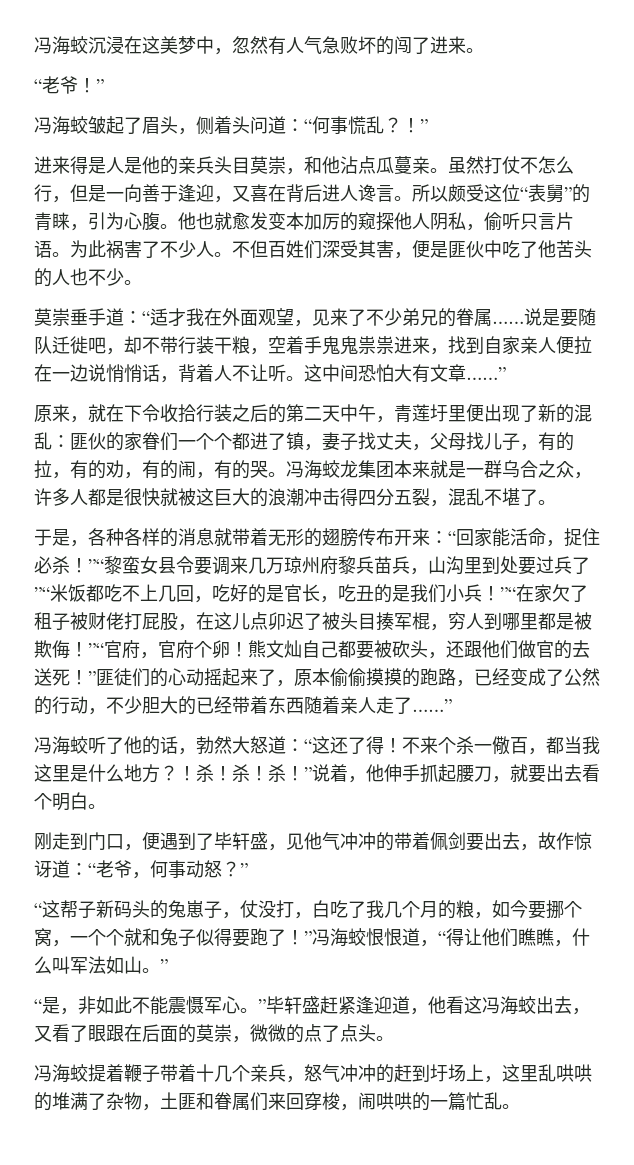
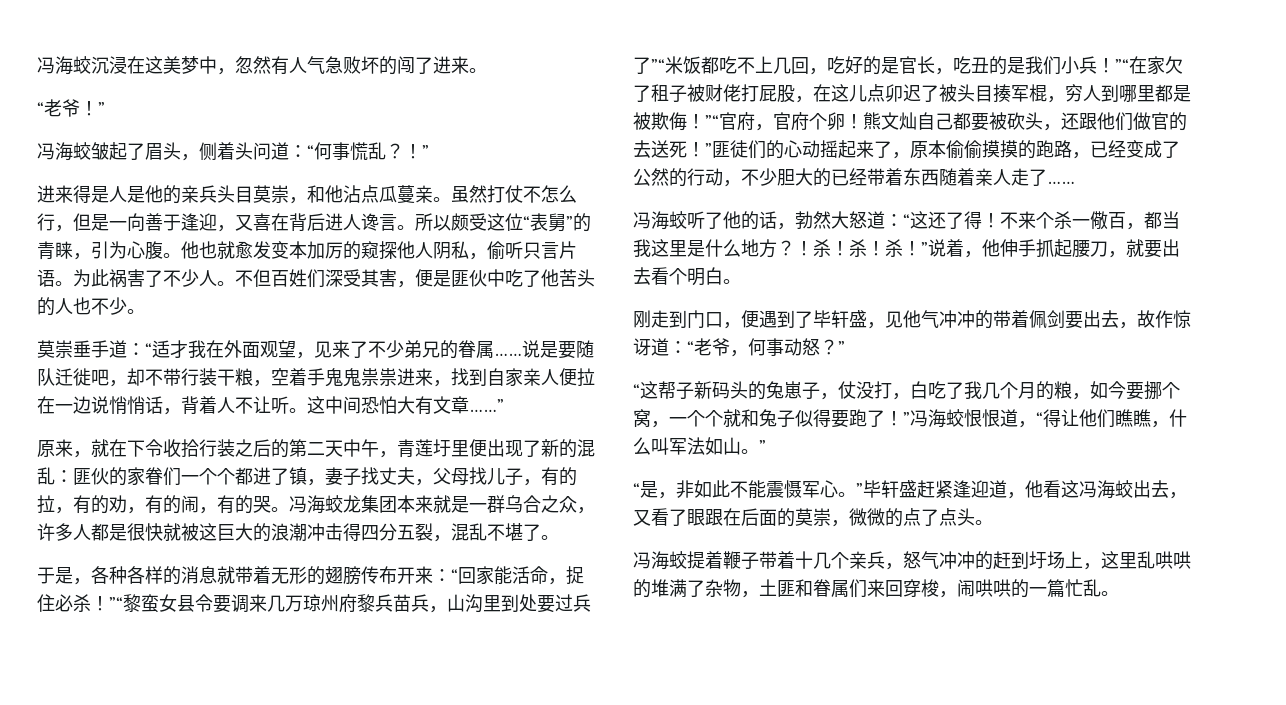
[412,699,452,712] ……” -> [1047,181,1075,184] ……

